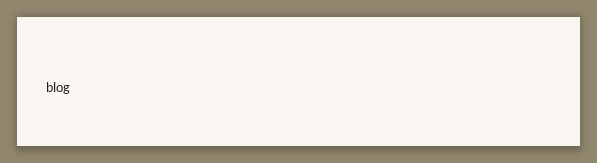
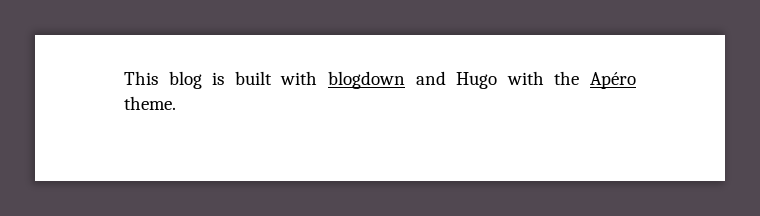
[46,82,70,94] blog -> [124,71,637,89] [124,96,176,110] This blog is built with blogdown and Hugo with the Apéro theme.

